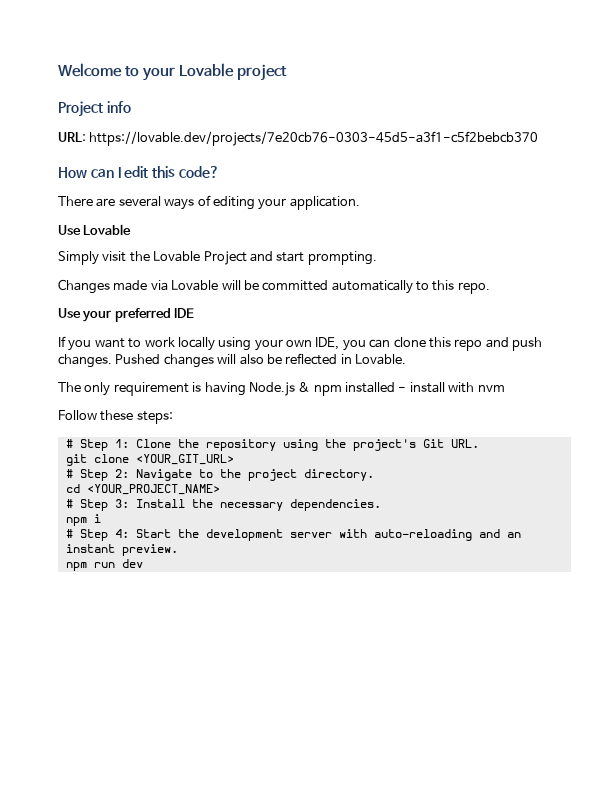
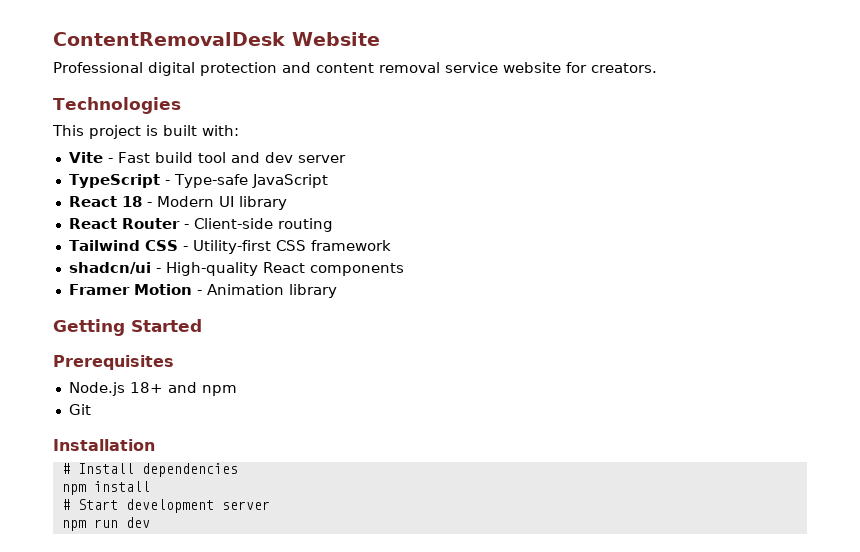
[58,63,287,81] [58,101,131,117] [58,131,539,146] [58,166,219,178] [58,195,360,210] [58,224,132,235] [58,251,377,265] [58,279,490,294] [58,308,195,322] [58,336,542,351] [58,353,406,368] [58,382,505,396] [58,410,173,424] [65,439,479,451] [65,454,234,466] [65,469,374,481] [65,484,220,495] [65,499,381,511] [65,514,101,526] [65,529,521,541] [65,544,178,556] Welcome to your Lovable project // Project info // URL: https://lovable.dev/projects/7e20cb76-0303-45d5-a3f1-c5f2bebcb370 // How can I edit this code? // There are several ways of editing your application. // Use Lovable // Simply visit the Lovable Project and start prompting. // Changes made via Lovable will be committed automatically to this repo. // Use your preferred IDE // If you want to work locally using your own IDE, you can clone this repo and push changes. Pushed changes will also be reflected in Lovable. // The only requirement is having Node.js & npm installed - install with nvm // Follow these steps: // # Step 1: Clone the repository using the project's Git URL. // git clone <YOUR_GIT_URL> // # Step 2: Navigate to the project directory. // cd <YOUR_PROJECT_NAME> // # Step 3: Install the necessary dependencies. // npm i // # Step 4: Start the development server with auto-reloading and an instant preview. -> [53,32,380,46] [53,62,657,76] [53,97,181,114] [52,125,239,139] [68,152,346,163] [68,174,328,188] [68,196,287,210] [68,218,333,232] [68,240,391,254] [68,262,404,276] [68,284,337,298] [53,319,202,336] [53,355,174,370] [68,382,237,396] [68,404,91,415] [53,439,155,451] [61,463,238,477] [61,481,150,495] [61,499,270,513] ContentRemovalDesk Website // Professional digital protection and content removal service website for creators. // Technologies // This project is built with: // Vite - Fast build tool and dev server // TypeScript - Type-safe JavaScript // React 18 - Modern UI library // React Router - Client-side routing // Tailwind CSS - Utility-first CSS framework // shadcn/ui - High-quality React components // Framer Motion - Animation library // Getting Started // Prerequisites // Node.js 18+ and npm // Git // Installation // # Install dependencies // npm install // # Start development server

